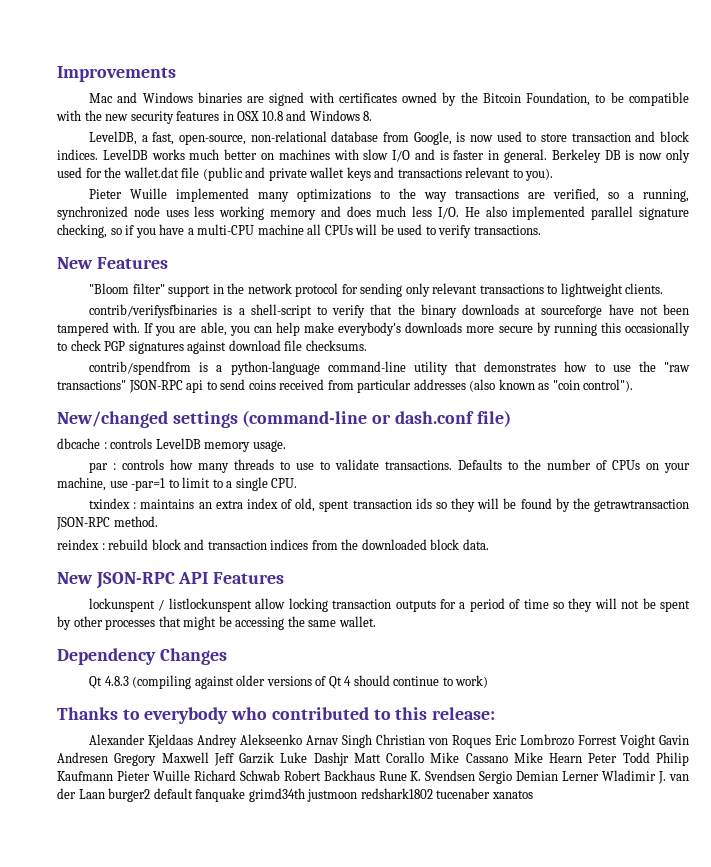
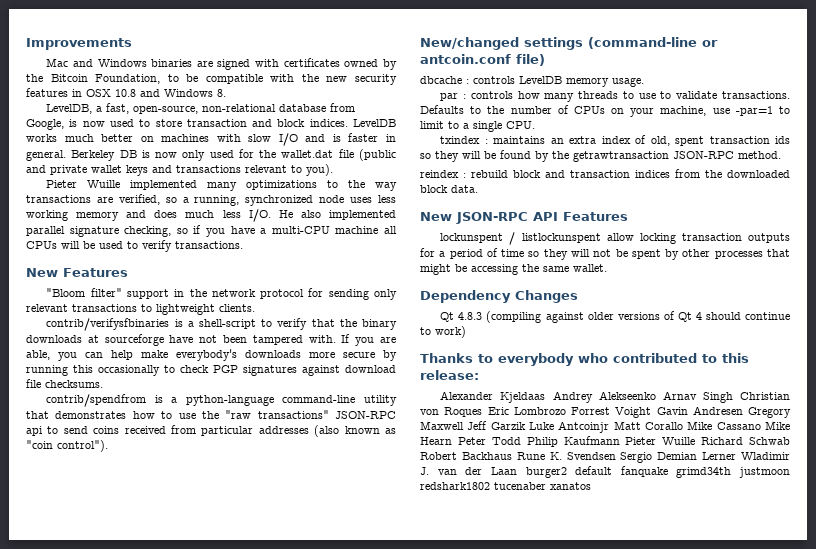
[394,411,474,424] dash.conf -> [420,54,511,64] antcoin.conf
[313,752,349,766] Dashjr -> [558,421,610,433] Antcoinjr

